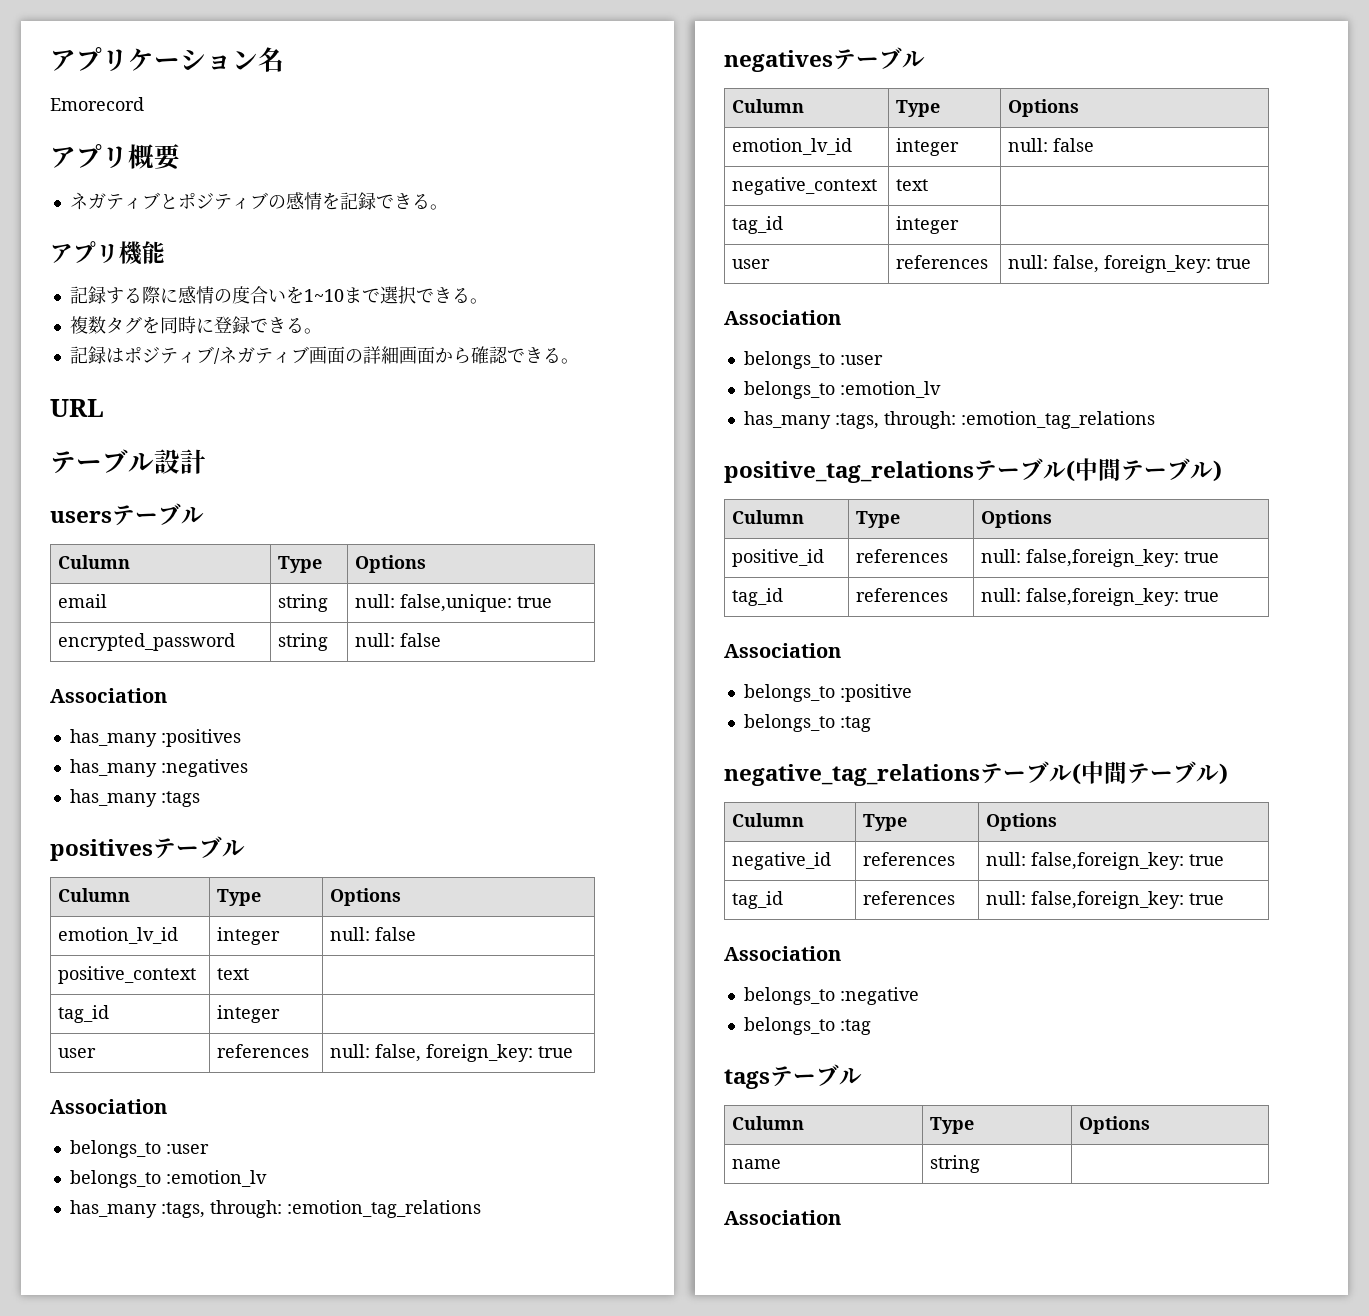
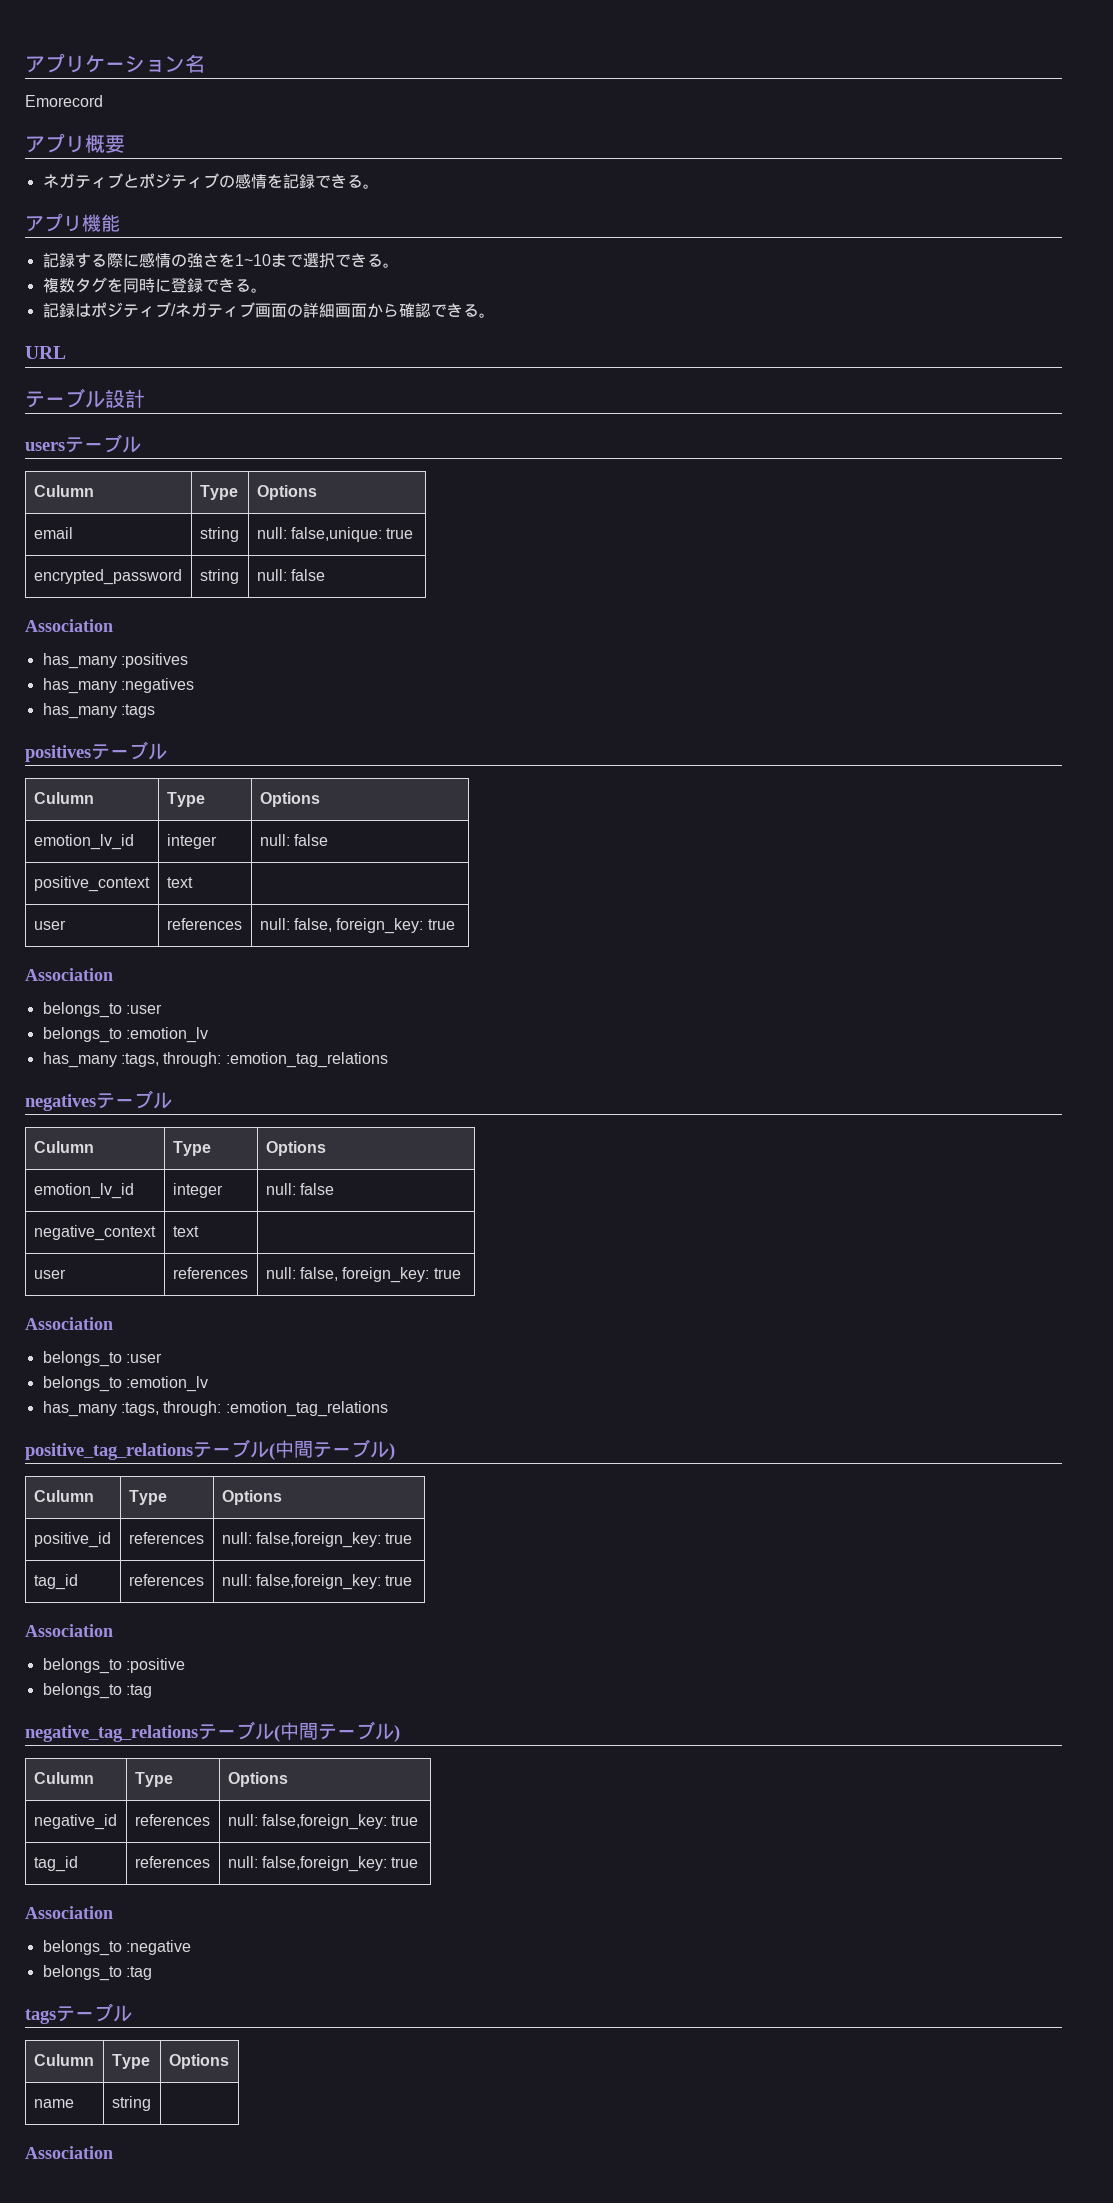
[231,286,286,304] 度合い -> [186,252,219,268] 強さ
[58,1005,110,1023] [217,1005,281,1023] // tag_id | integer | -> (193, 882) none
[732,216,784,234] [896,216,960,234] // tag_id | integer | -> (199, 1231) none

